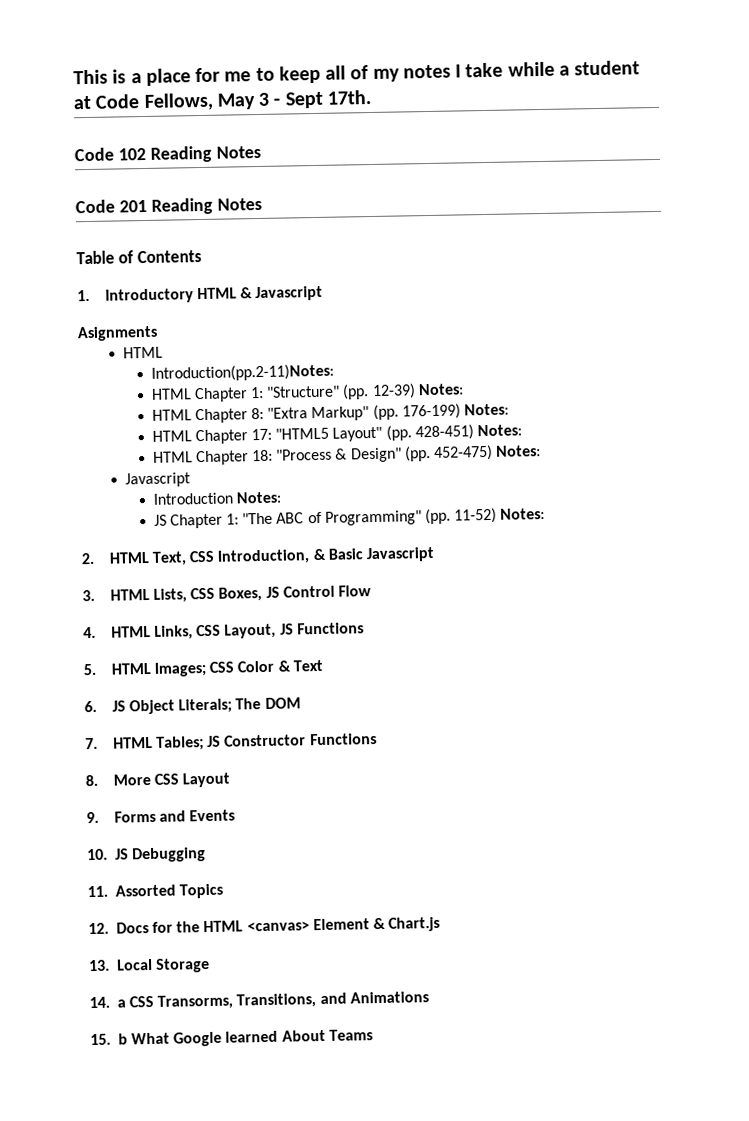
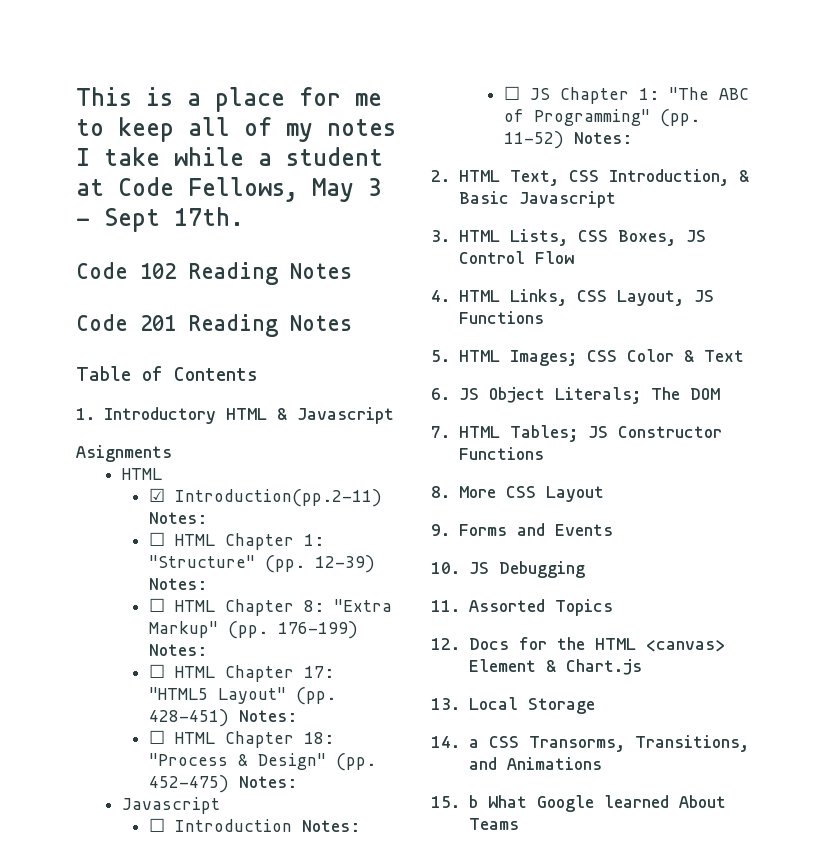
[150,363,334,382] Introduction(pp.2-11)Notes: // -> [148,488,382,507] [148,512,207,524] [148,532,165,546] ☑ Introduction(pp.2-11) Notes: // ☐
(464, 389) none -> [148,598,165,612] ☐
(510, 409) none -> [148,664,165,678] ☐
(523, 430) none -> [148,730,165,744] ☐
(191, 480) none -> [148,818,165,832] ☐
(281, 497) none -> [503,86,520,100] ☐

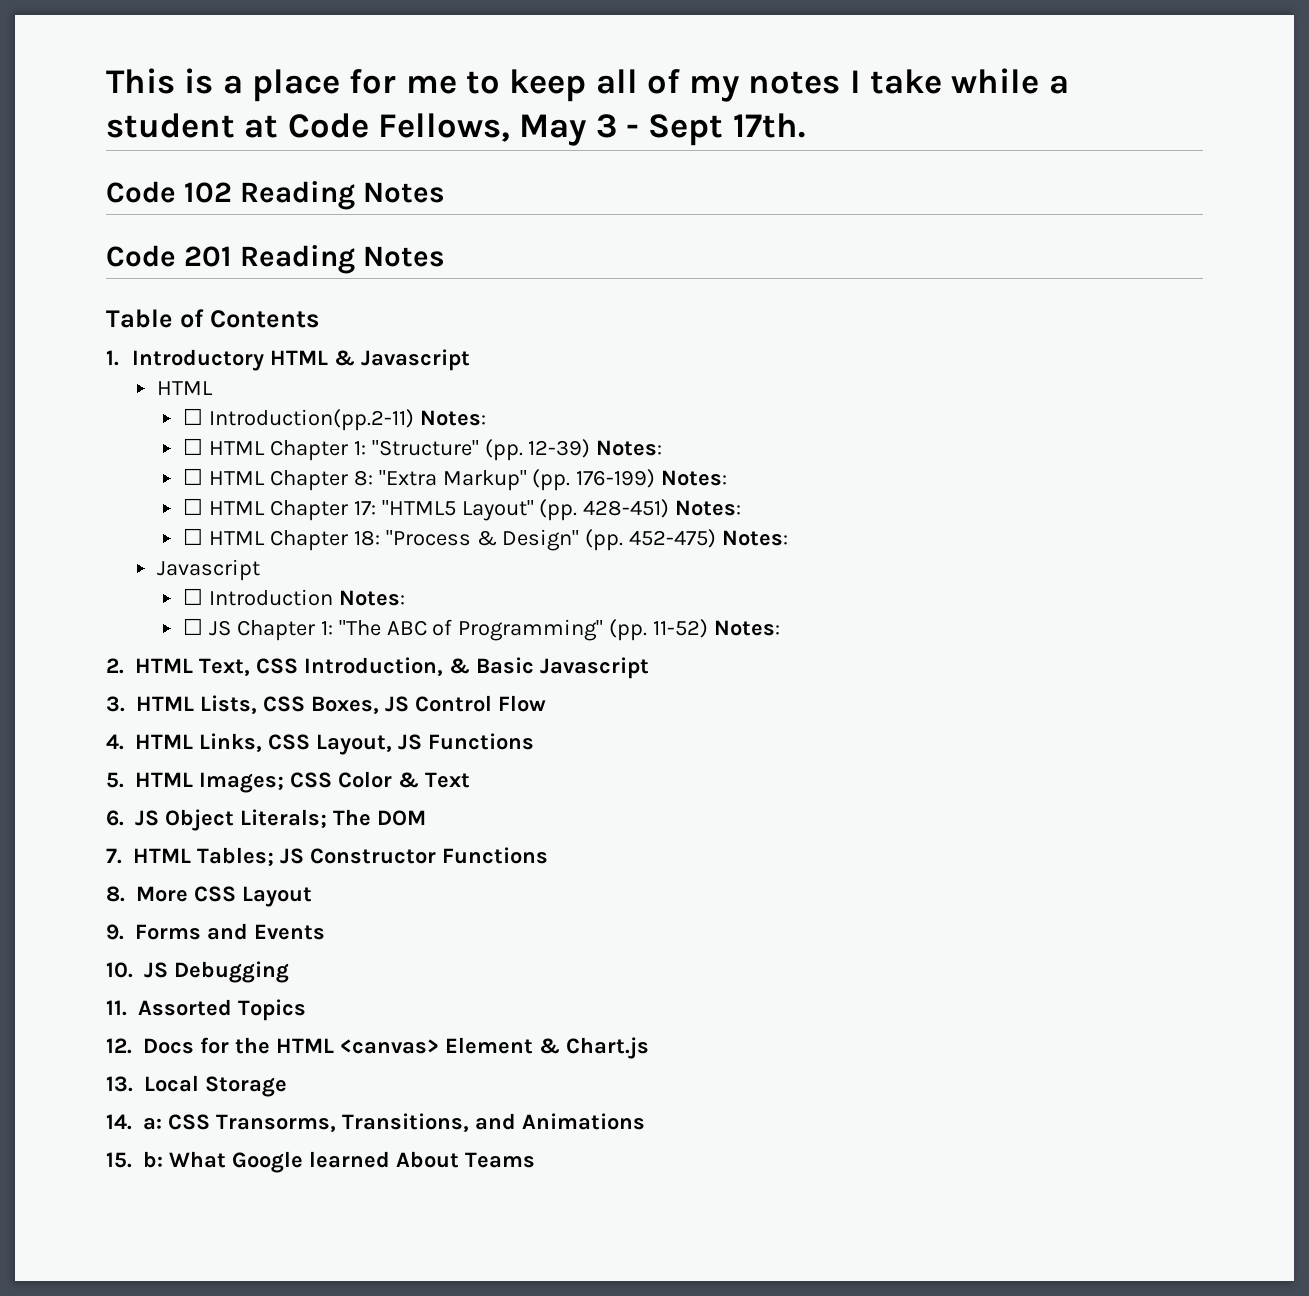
[76,445,172,462] // Asignments -> (471, 360) none
[148,488,165,502] ☑ -> [182,408,203,425] ☐
[468,739,479,748] a -> [143,1118,162,1130] a:
[468,795,478,808] b -> [143,1151,163,1168] b:

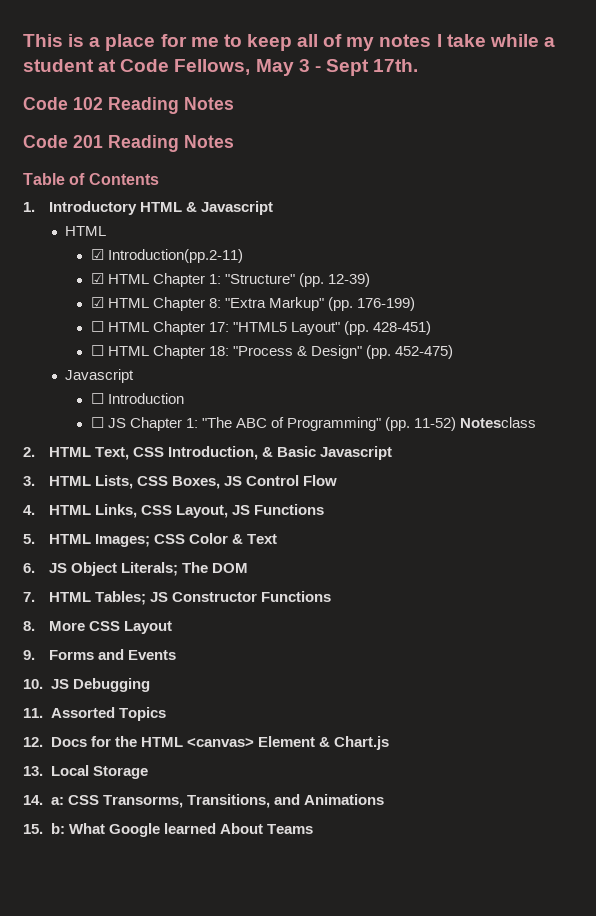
[182,408,203,425] ☐ -> [90,249,104,260] ☑
[419,410,486,426] [182,438,203,455] Notes: // ☐ -> [90,273,104,284] // ☑
[596,440,663,456] [182,468,203,485] Notes: // ☐ -> [90,297,104,308] // ☑
[661,470,728,486] Notes: -> (415, 304) none
[675,500,742,516] Notes: -> (431, 328) none
[722,530,789,546] Notes: -> (453, 352) none
[338,590,405,606] Notes: -> (184, 398) none
[714,620,781,636] Notes: -> [460,417,537,428] Notesclass

